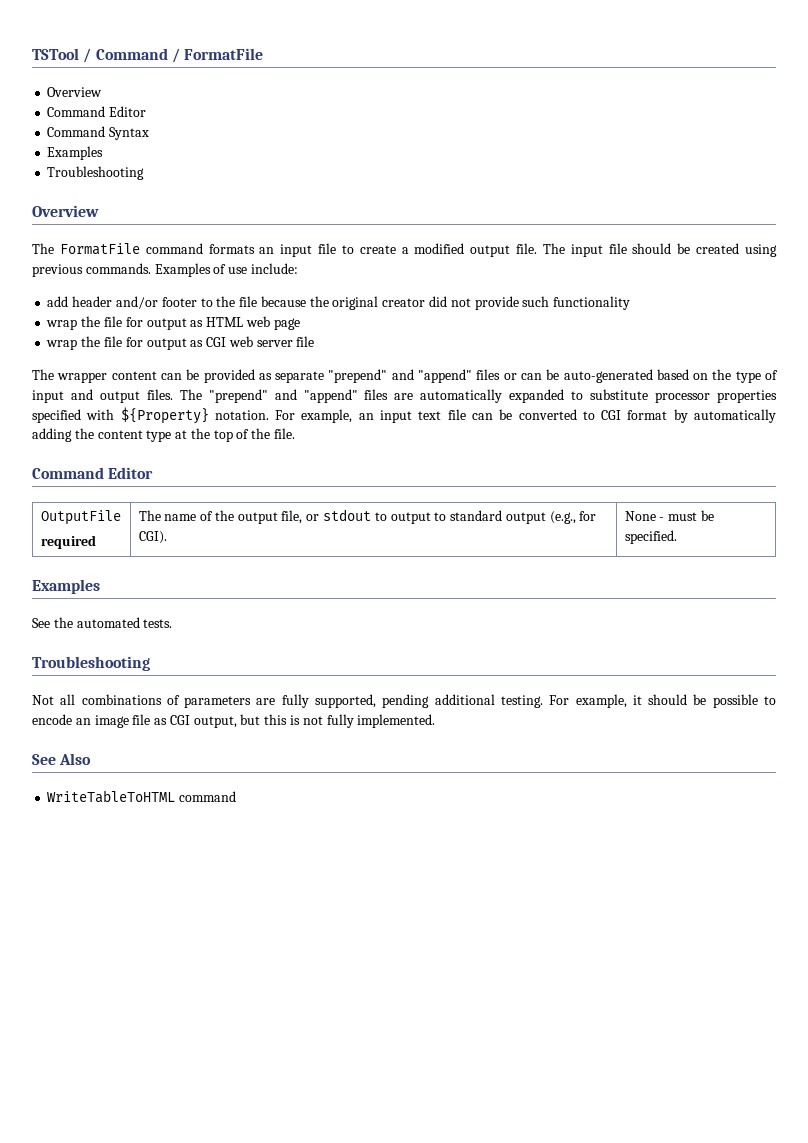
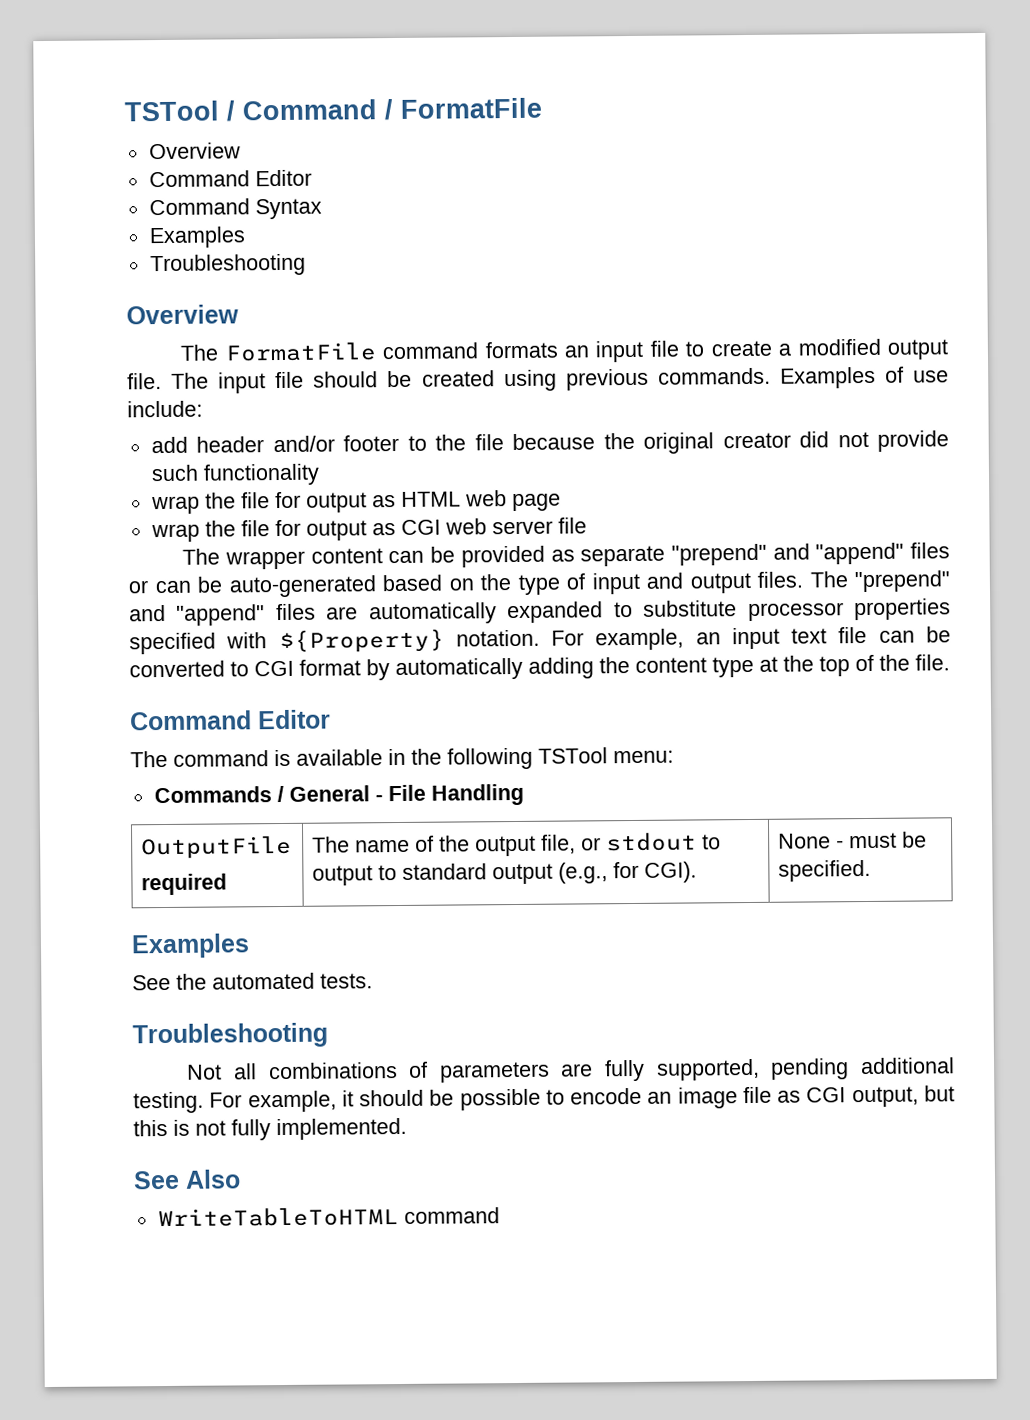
(154, 473) none -> [130,747,674,770] [153,783,524,806] // The command is available in the following TSTool menu: // Commands / General - File Handling

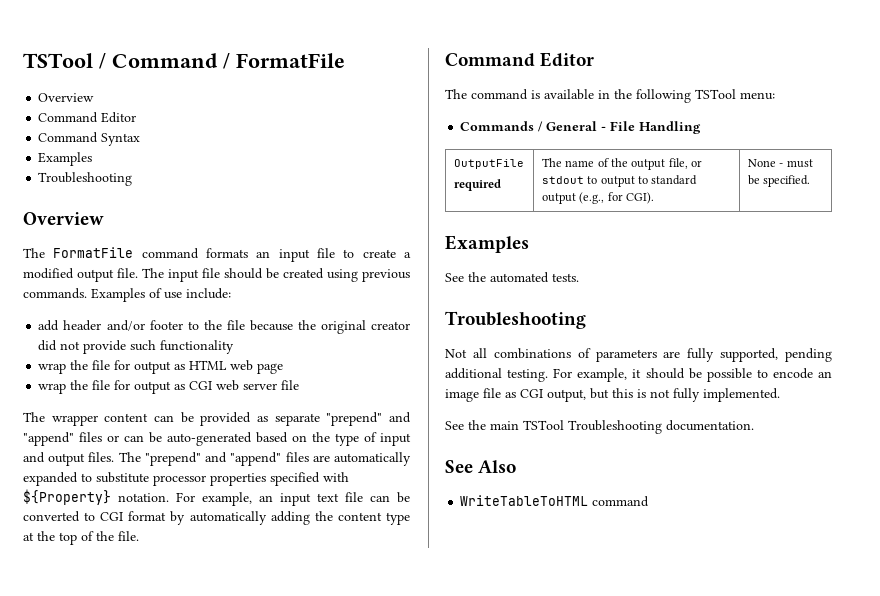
(407, 1129) none -> [445,420,754,434] // See the main TSTool Troubleshooting documentation.

